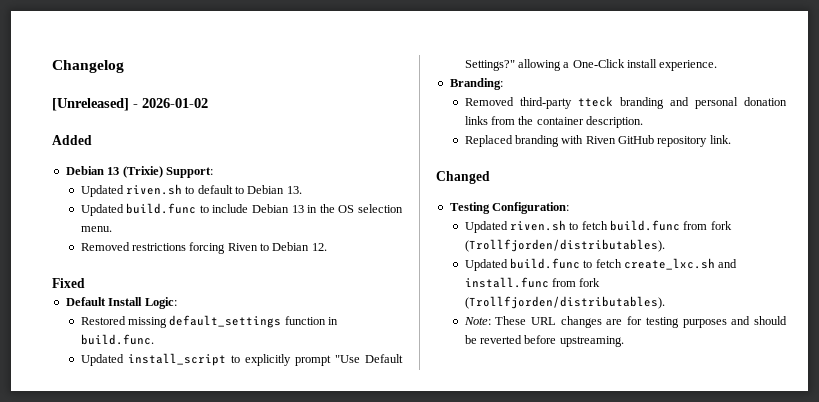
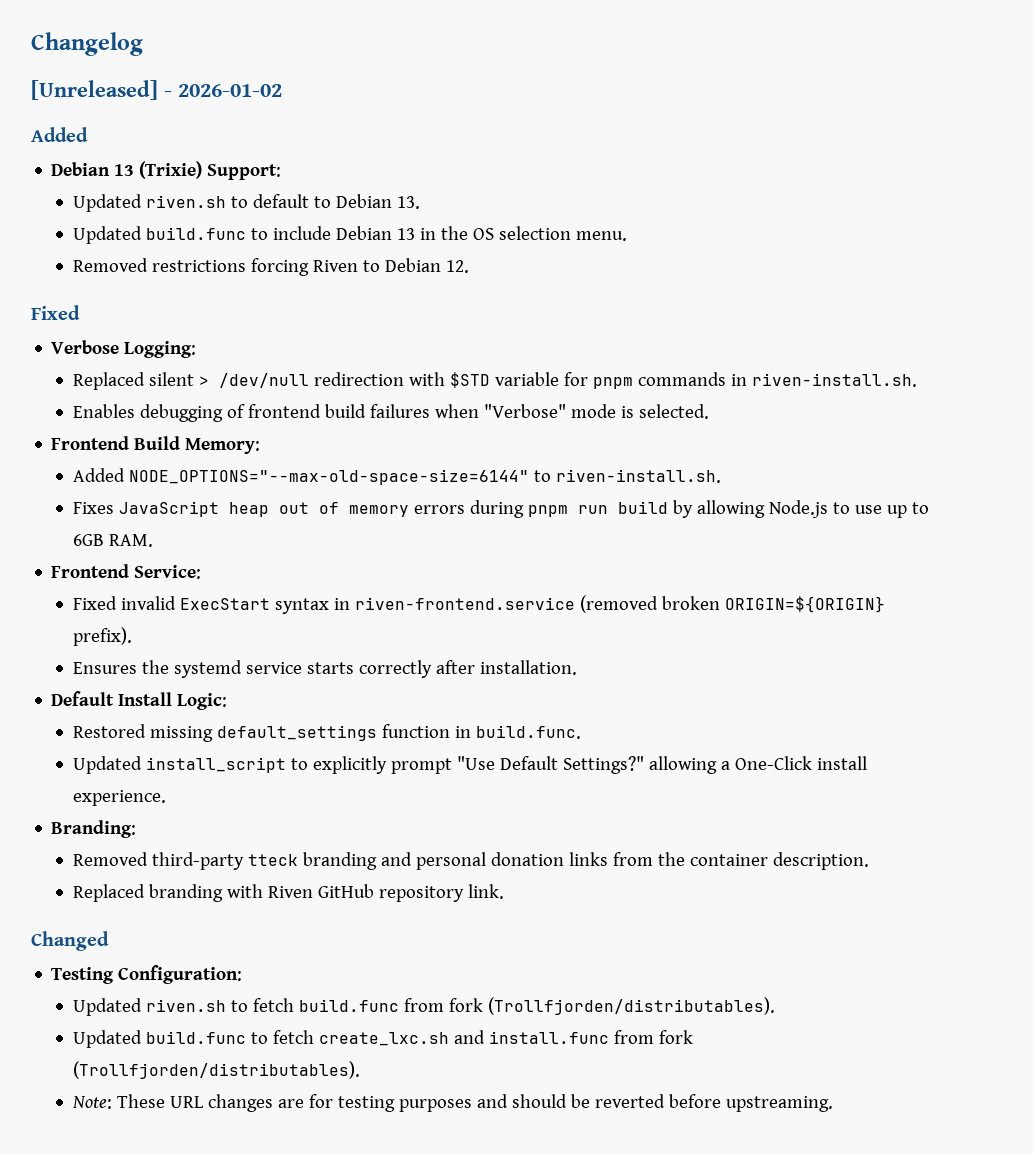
(85, 283) none -> [51,340,197,358] [72,372,917,390] [72,404,709,422] [51,436,261,454] [72,468,721,485] [72,500,929,518] [72,534,153,547] [51,564,202,579] [72,595,885,614] [72,627,132,646] [72,660,577,678] // Verbose Logging: // Replaced silent > /dev/null redirection with $STD variable for pnpm commands in riven-install.sh. // Enables debugging of frontend build failures when "Verbose" mode is selected. // Frontend Build Memory: // Added NODE_OPTIONS="--max-old-space-size=6144" to riven-install.sh. // Fixes JavaScript heap out of memory errors during pnpm run build by allowing Node.js to use up to 6GB RAM. // Frontend Service: // Fixed invalid ExecStart syntax in riven-frontend.service (removed broken ORIGIN=${ORIGIN} prefix). // Ensures the systemd service starts correctly after installation.

